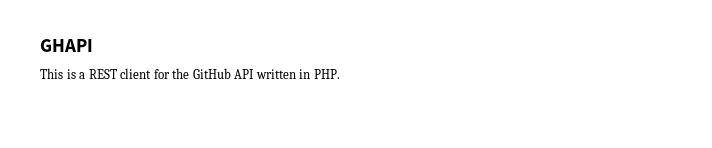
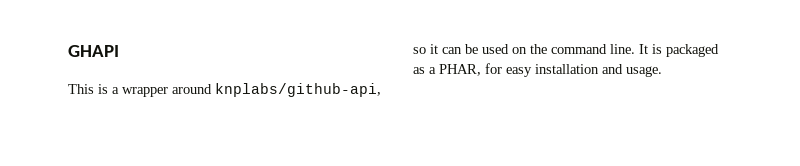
[88,68,340,79] REST client for the GitHub API written in PHP. -> [122,83,381,97] [413,44,719,57] [413,63,662,77] wrapper around knplabs/github-api, so it can be used on the command line. It is packaged as a PHAR, for easy installation and usage.

